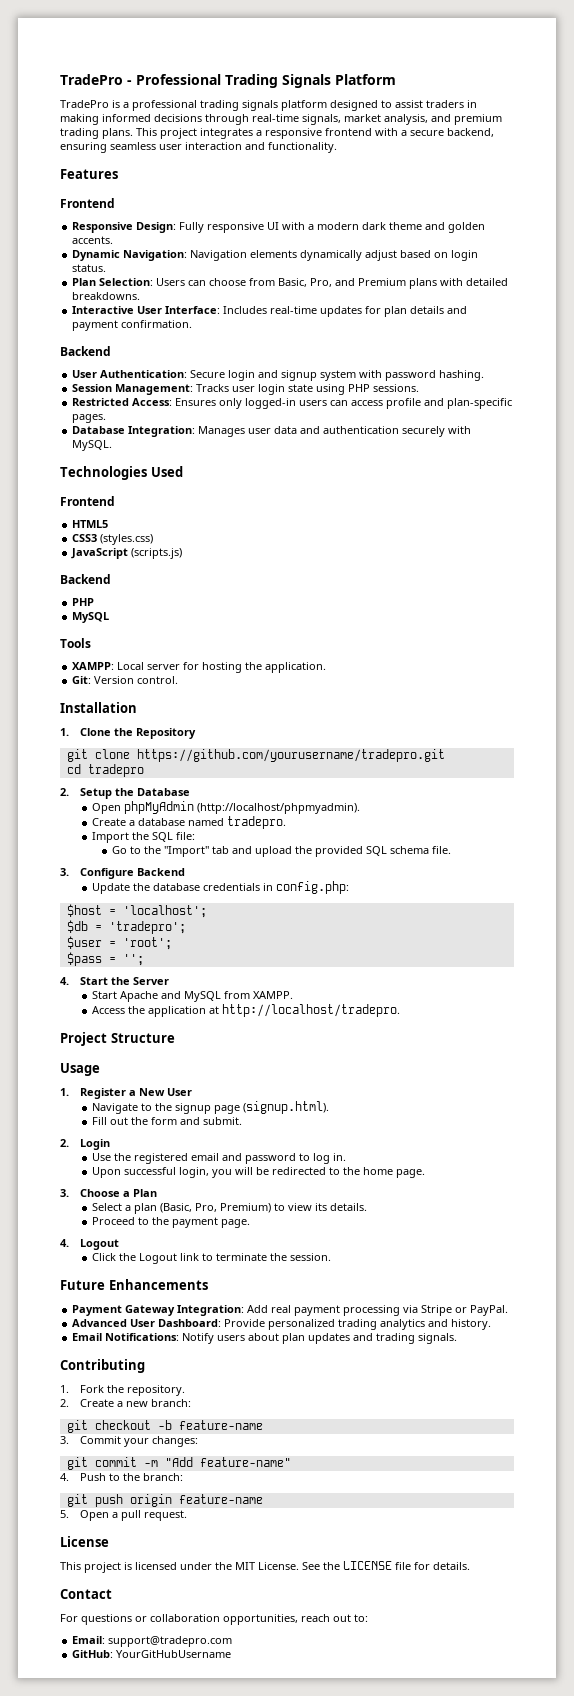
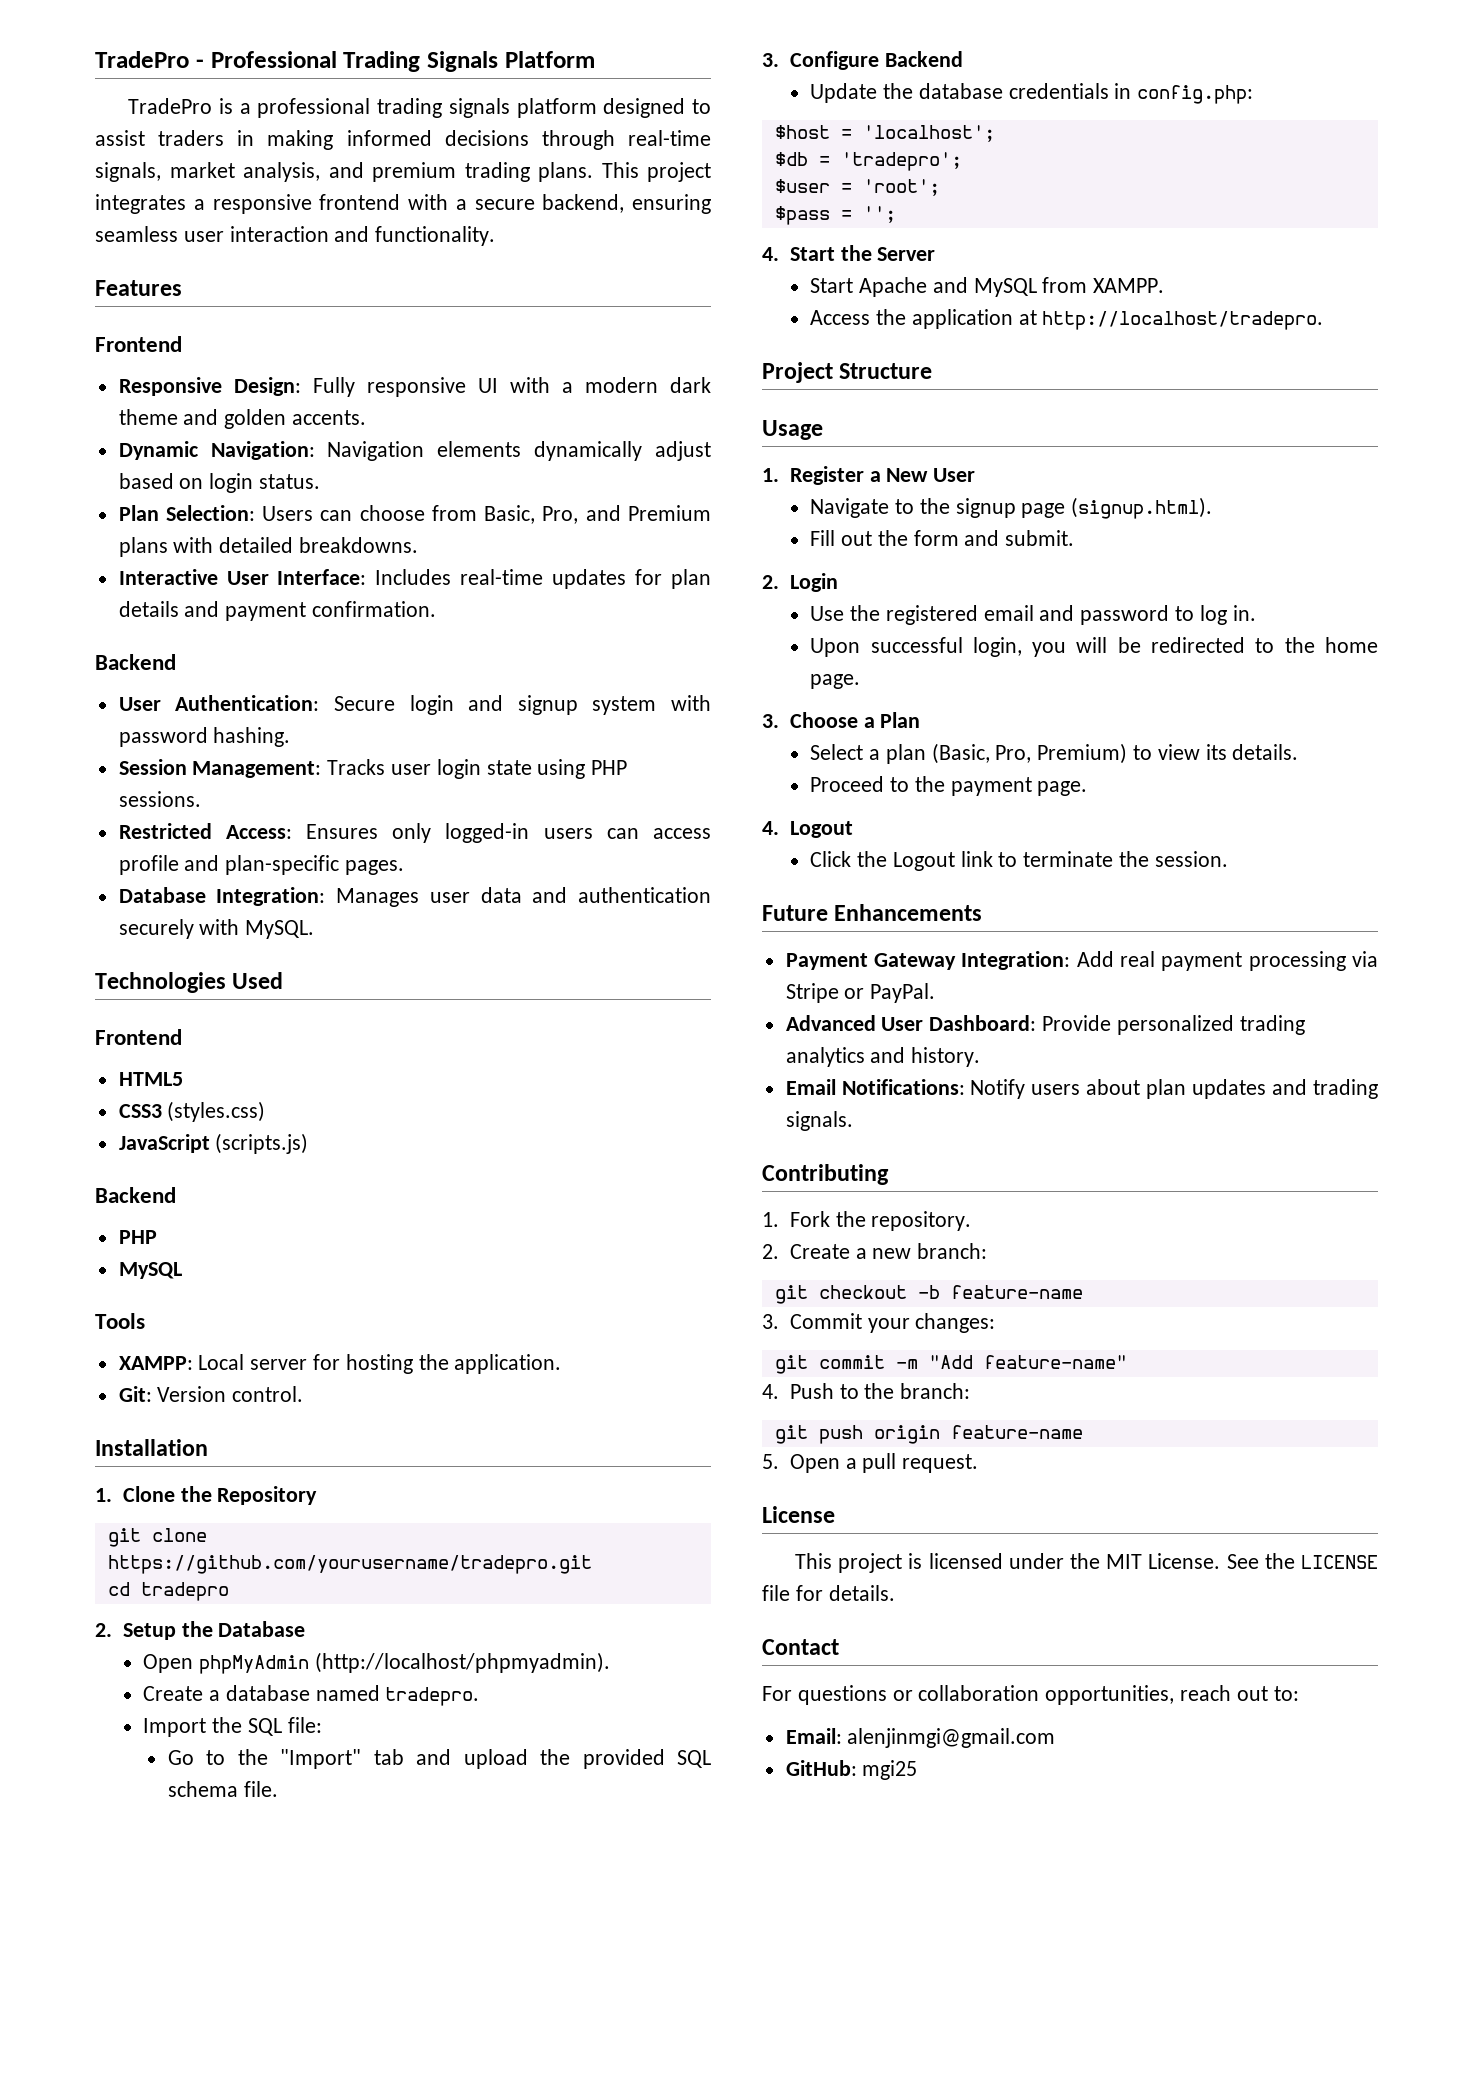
[108,1636,233,1647] support@tradepro.com -> [847,1728,1056,1748] alenjinmgi@gmail.com
[116,1650,232,1658] YourGitHubUsername -> [862,1760,918,1780] mgi25

